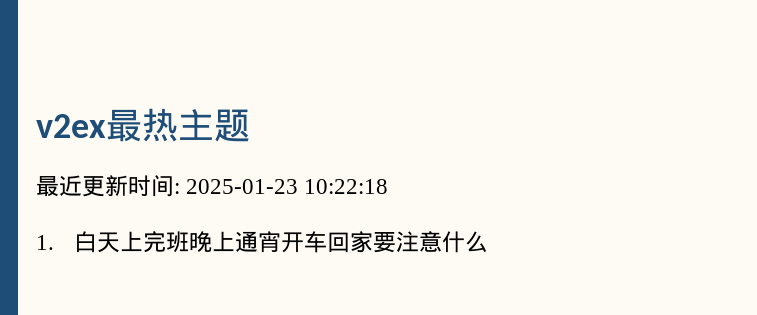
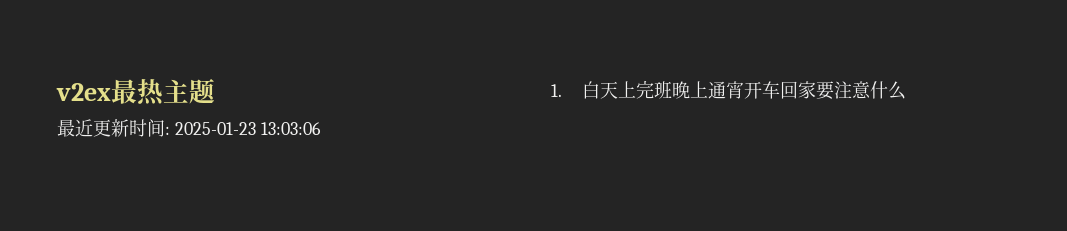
[304,179,389,194] 10:22:18 -> [260,122,321,135] 13:03:06

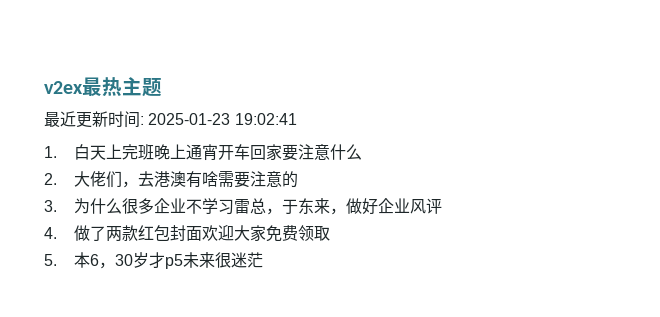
[260,122,321,135] 13:03:06 -> [234,113,297,125] 19:02:41
(906, 90) none -> [44,171,298,188] [44,198,442,215] [44,225,330,242] [44,252,263,269] // 2.大佬们，去港澳有啥需要注意的 // 3.为什么很多企业不学习雷总，于东来，做好企业风评 // 4.做了两款红包封面欢迎大家免费领取 // 5.本6，30岁才p5未来很迷茫

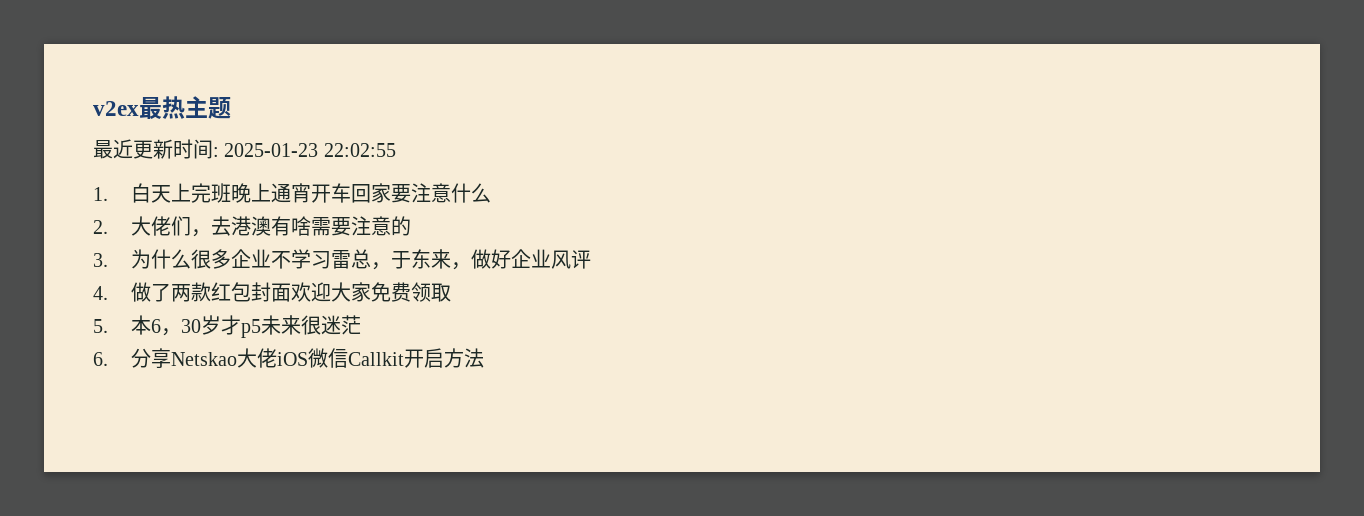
[234,113,297,125] 19:02:41 -> [323,143,396,157] 22:02:55
(263, 260) none -> [93,348,485,369] // 6.分享Netskao大佬iOS微信Callkit开启方法

